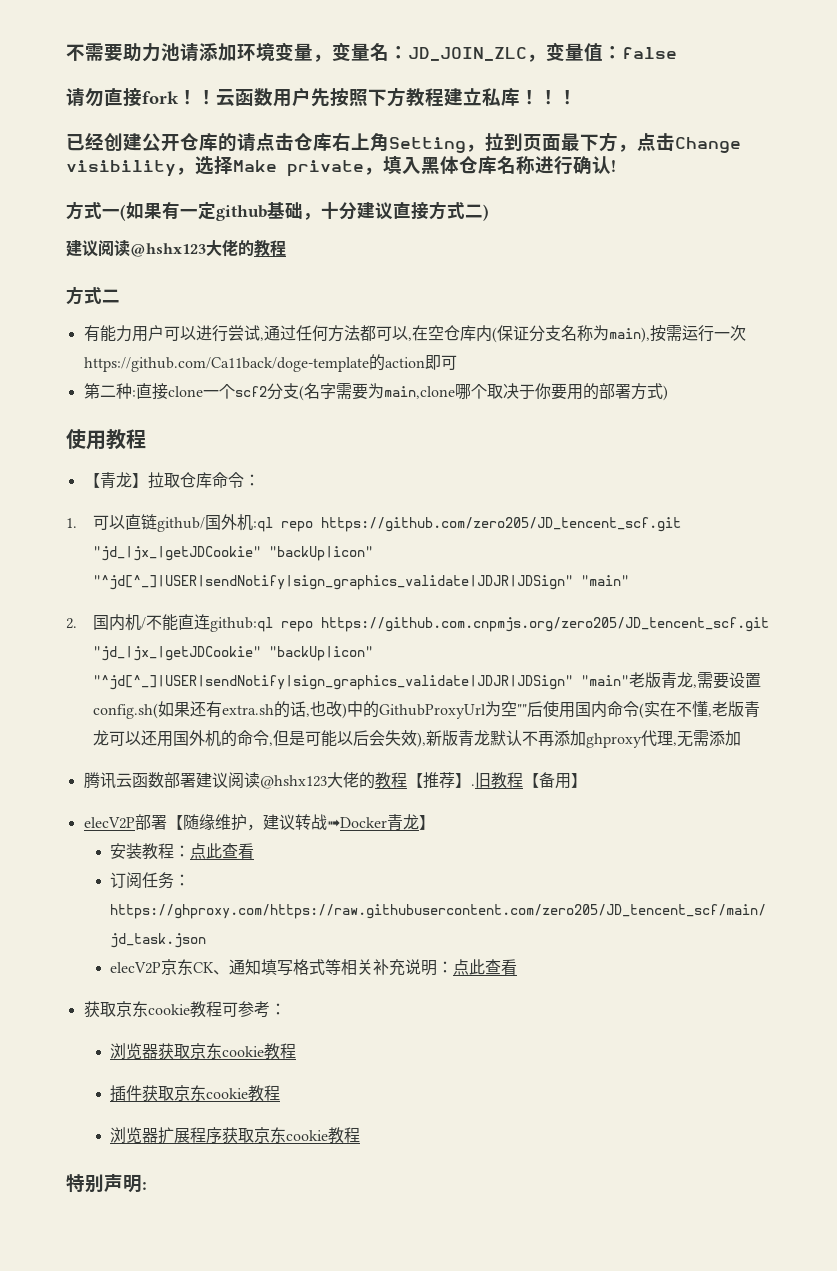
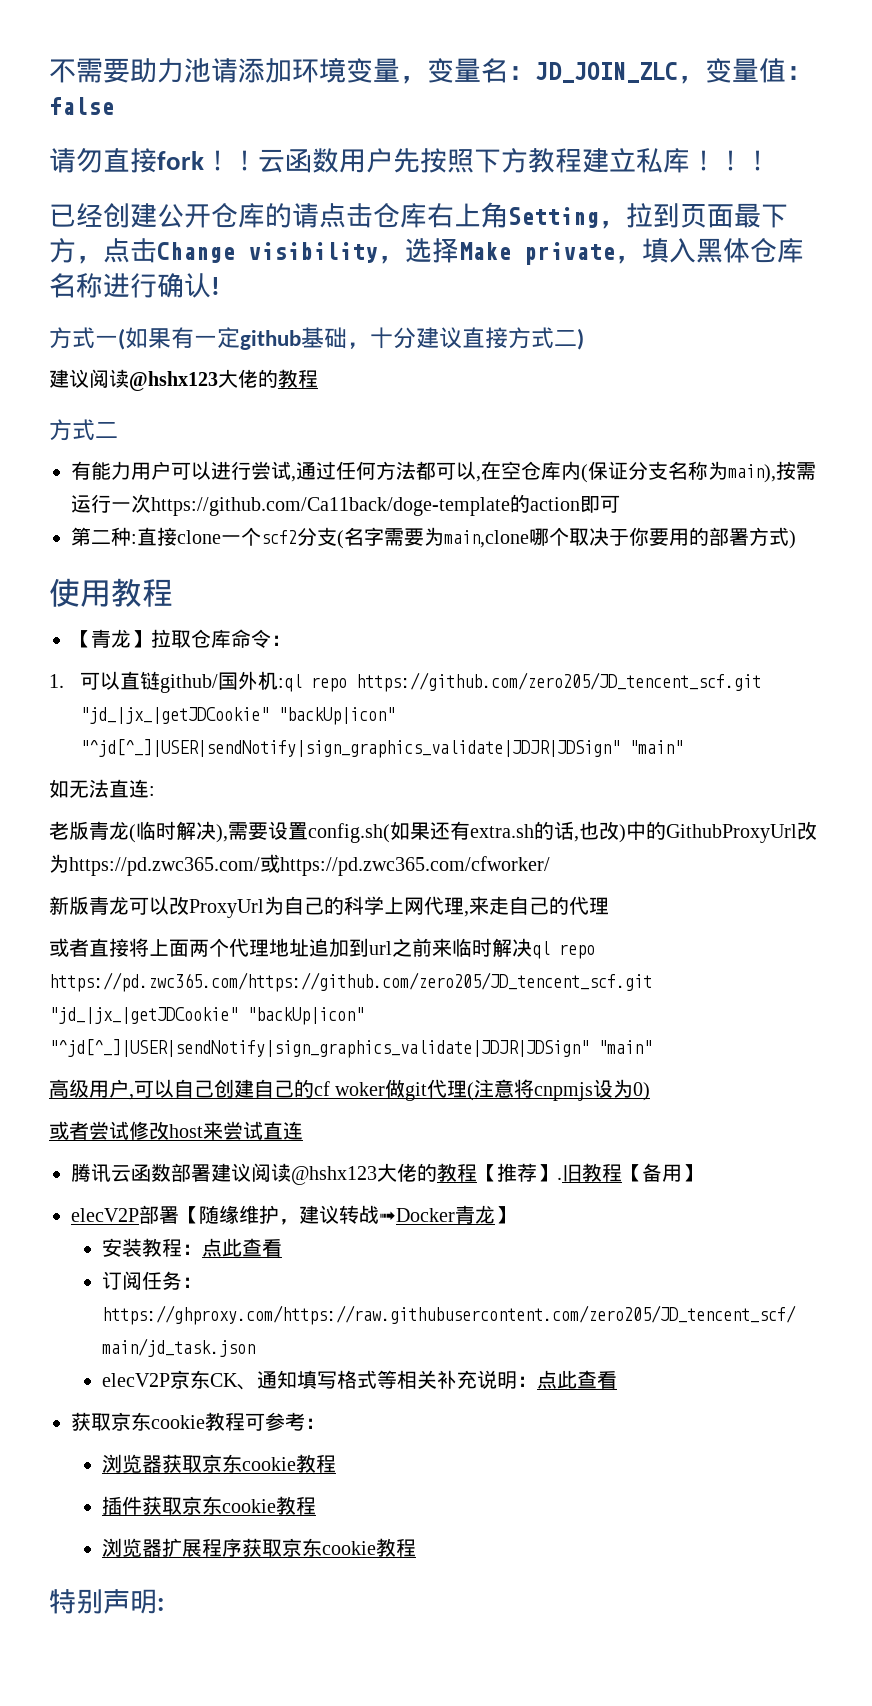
[66,614,769,632] [92,646,373,661] [92,672,697,690] 2.国内机/不能直连github:ql repo https://github.com.cnpmjs.org/zero205/JD_tencent_scf.git "jd_|jx_|getJDCookie" "backUp|icon" "^jd[^_]|USER|sendNotify|sign_graphics_validate|JDJR|JDSign" "main"老版青龙, -> [49,779,155,798] [49,821,228,843] 如无法直连: // 老版青龙(临时解决),
[484,701,760,719] [92,730,741,748] 为空""后使用国内命令(实在不懂,老版青龙可以还用国外机的命令,但是可能以后会失效),新版青龙默认不再添加ghproxy代理,无需添加 -> [797,821,817,840] [49,854,550,876] [49,896,609,918] [49,938,595,959] [49,972,652,992] [49,1007,364,1025] [49,1039,652,1058] [49,1079,651,1101] [49,1121,303,1140] 改为https://pd.zwc365.com/或https://pd.zwc365.com/cfworker/ // 新版青龙可以改ProxyUrl为自己的科学上网代理,来走自己的代理 // 或者直接将上面两个代理地址追加到url之前来临时解决ql repo https://pd.zwc365.com/https://github.com/zero205/JD_tencent_scf.git "jd_|jx_|getJDCookie" "backUp|icon" "^jd[^_]|USER|sendNotify|sign_graphics_validate|JDJR|JDSign" "main" // 高级用户,可以自己创建自己的cf woker做git代理(注意将cnpmjs设为0) // 或者尝试修改host来尝试直连

